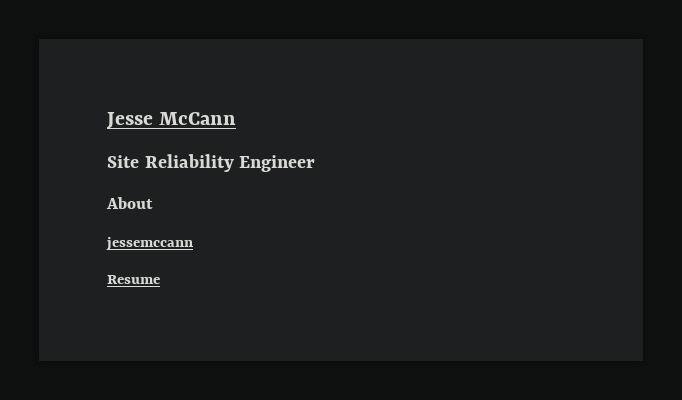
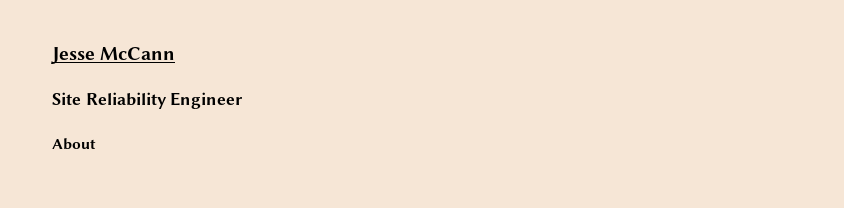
[106,237,193,251] [107,275,160,284] // jessemccann // Resume -> (96, 144) none

